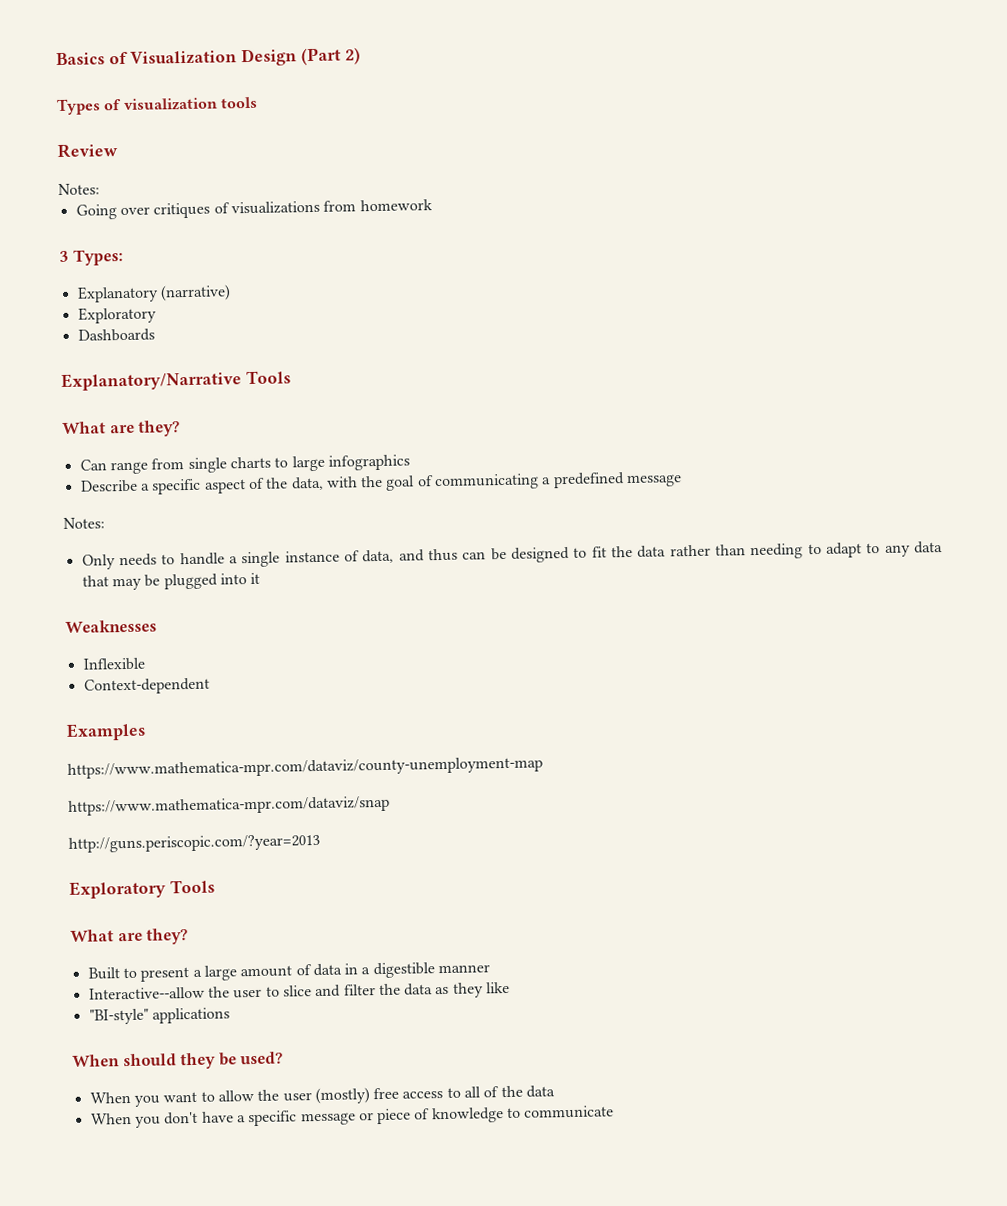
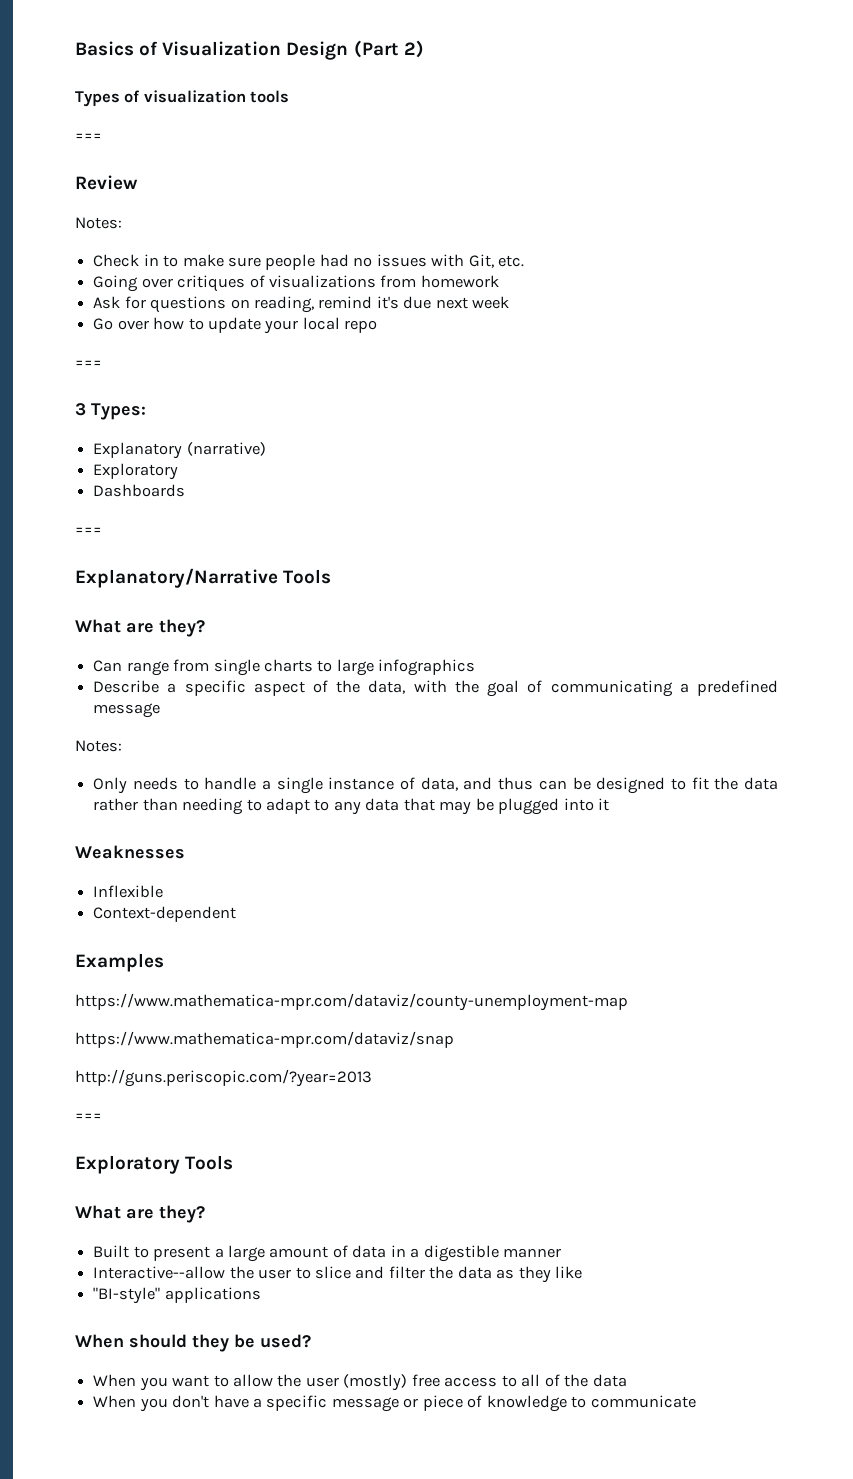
(258, 102) none -> [75,133,102,140] // ===
(100, 189) none -> [93,254,525,270] // Check in to make sure people had no issues with Git, etc.
(433, 205) none -> [93,296,510,313] [93,317,378,334] [75,360,102,367] // Ask for questions on reading, remind it's due next week // Go over how to update your local repo // ===
(155, 335) none -> [75,527,102,534] // ===
(320, 843) none -> [75,1113,102,1120] // ===

